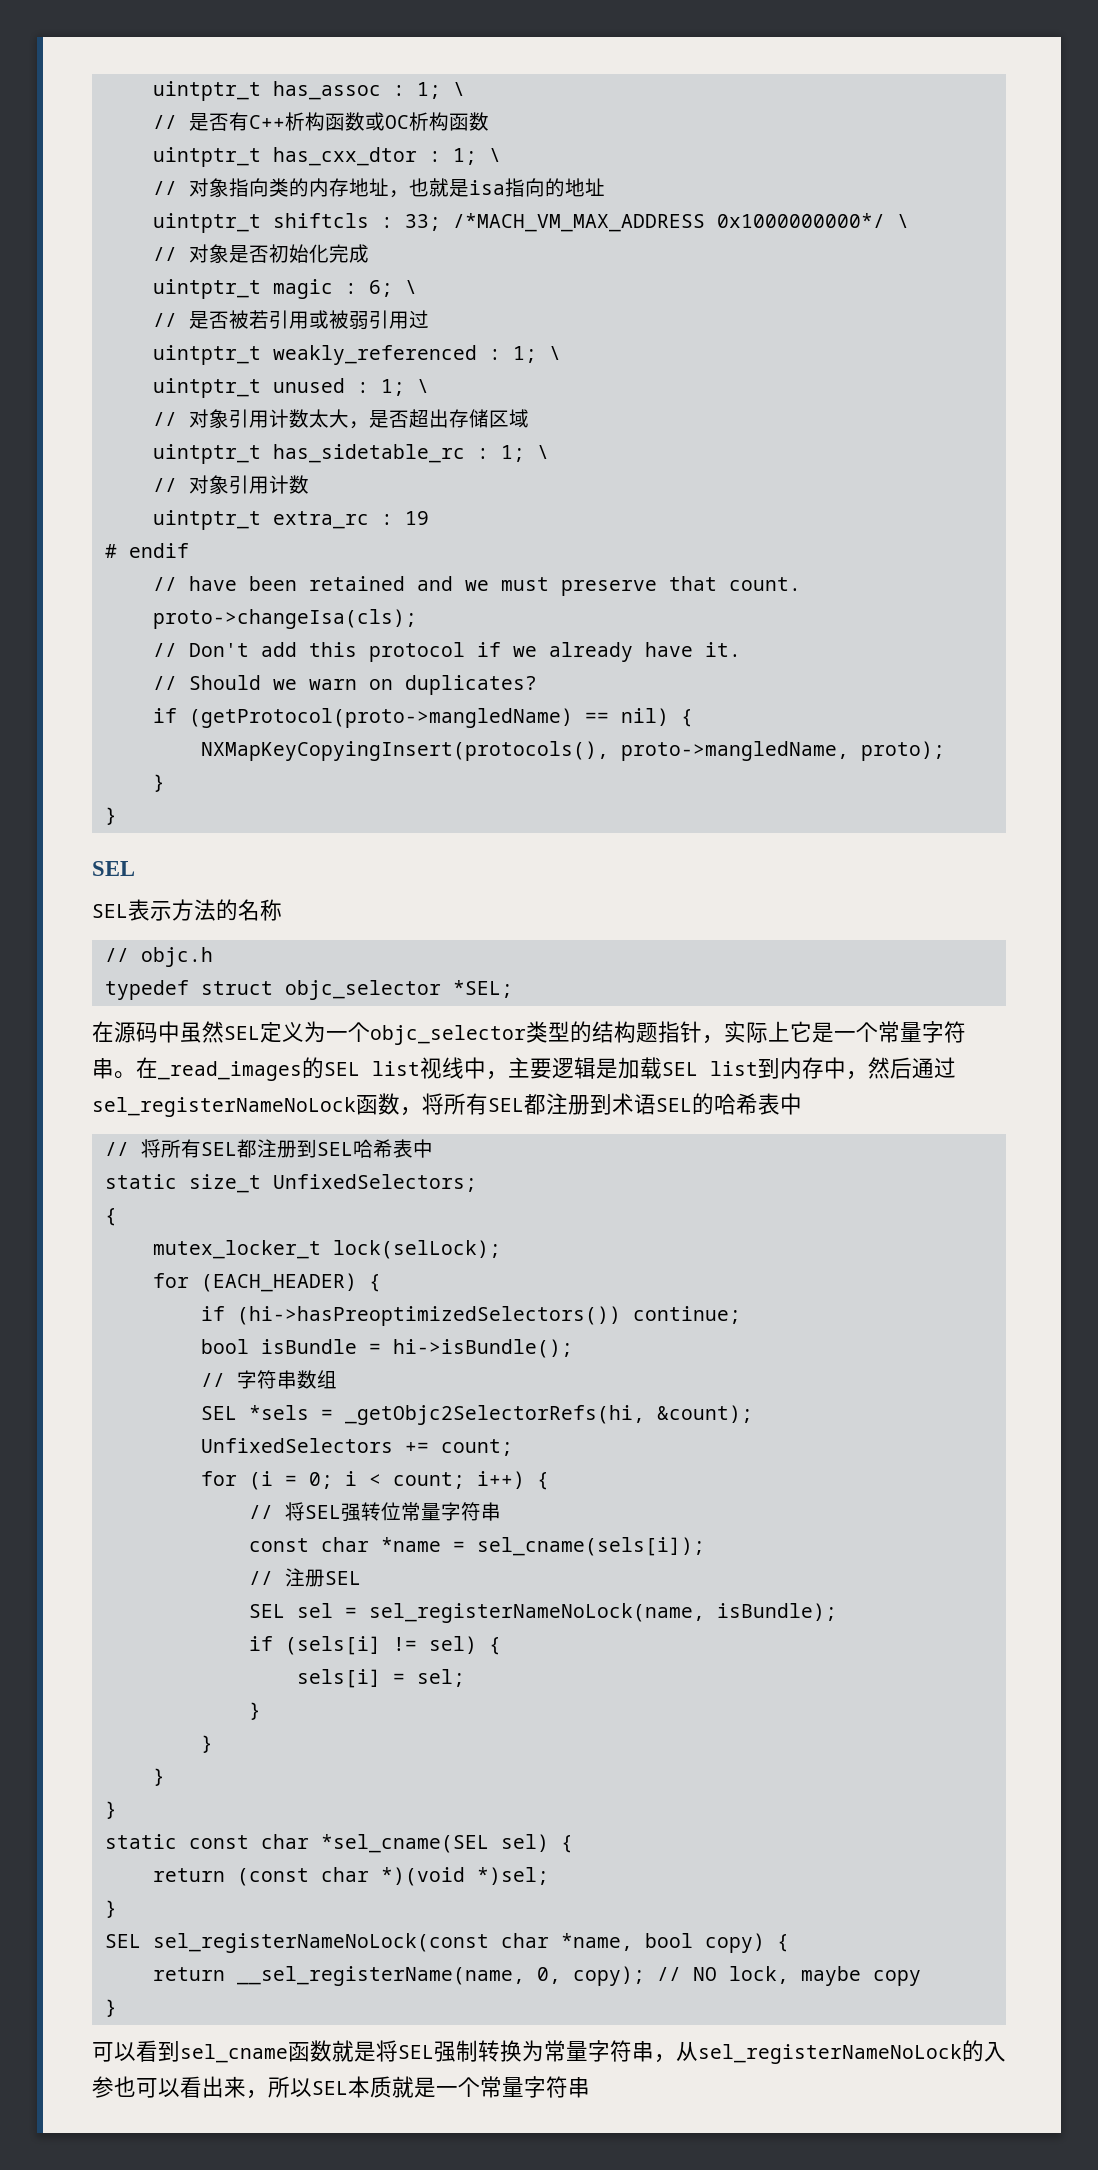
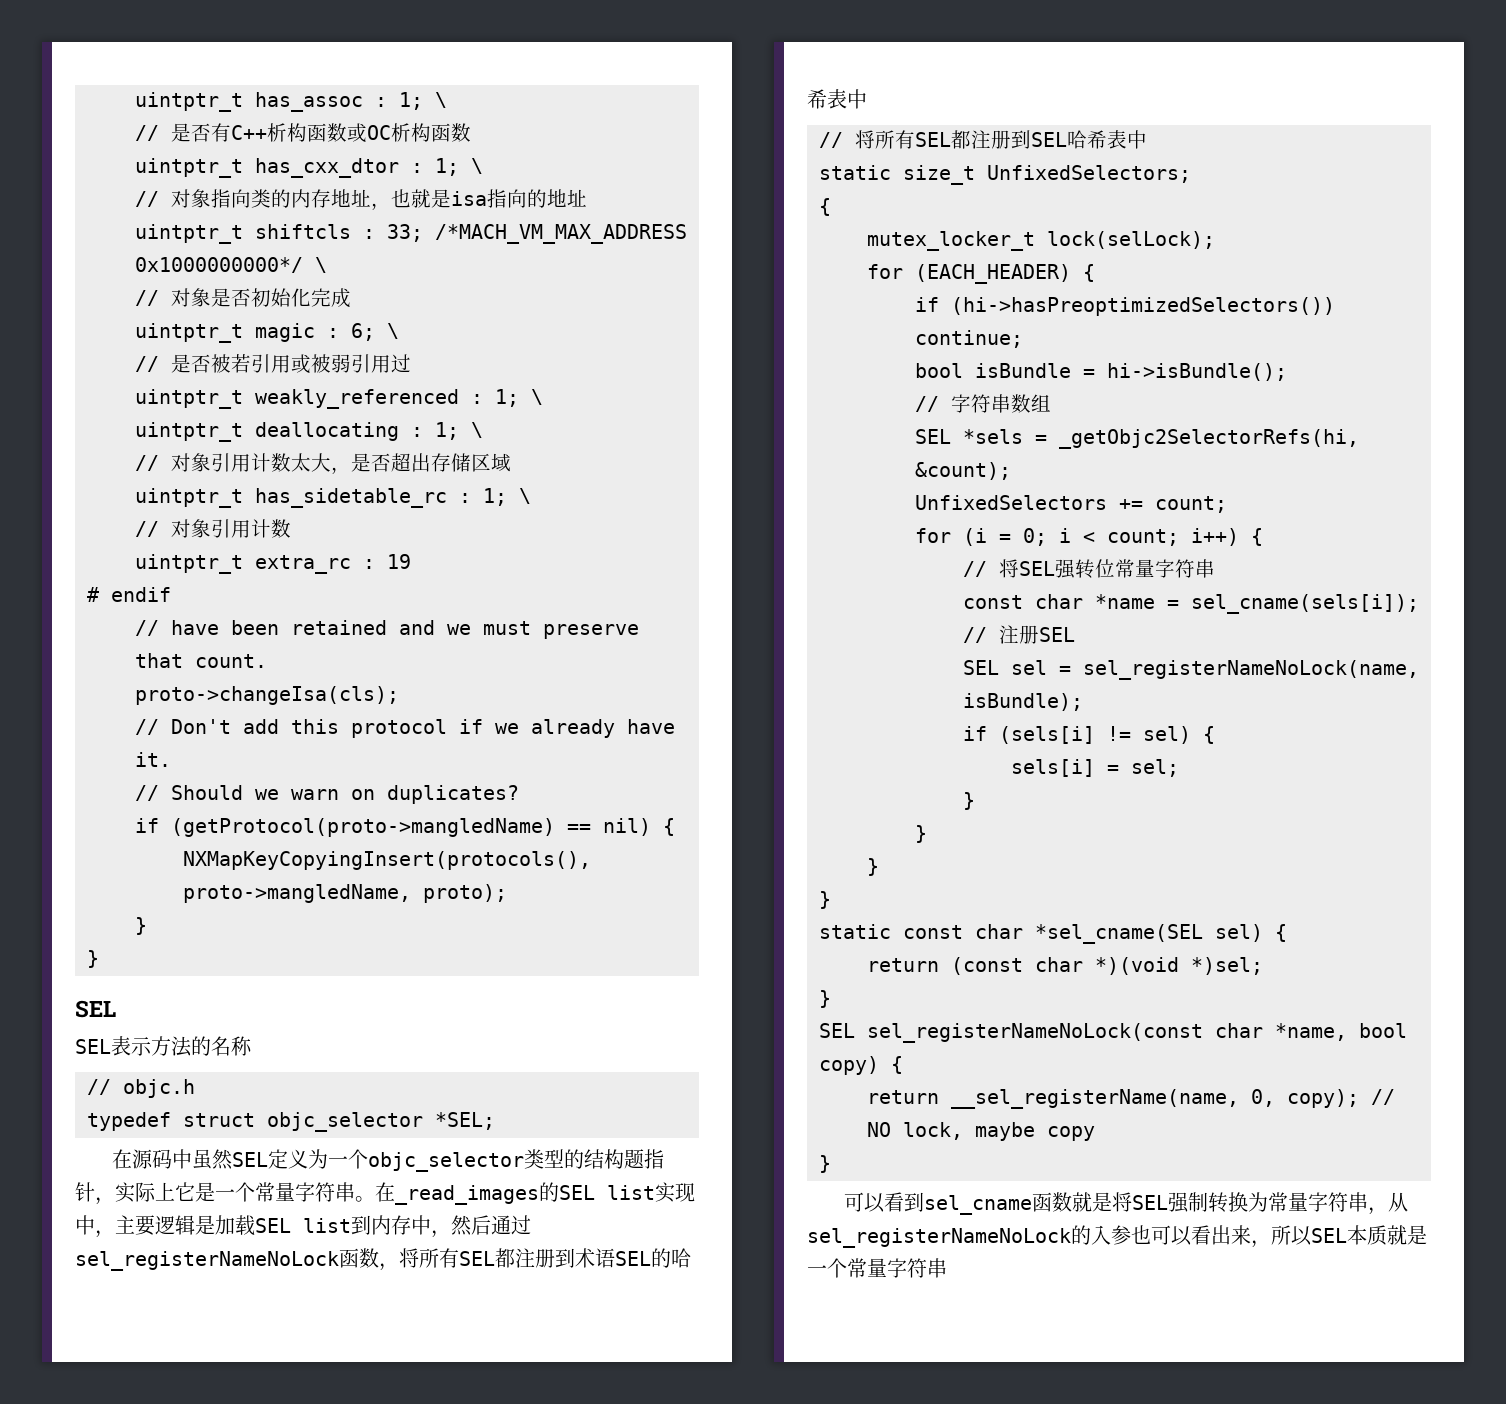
[272,378,345,393] unused -> [255,422,399,441] deallocating
[420,1057,464,1079] 视线 -> [655,1182,695,1203] 实现

